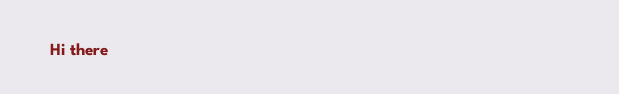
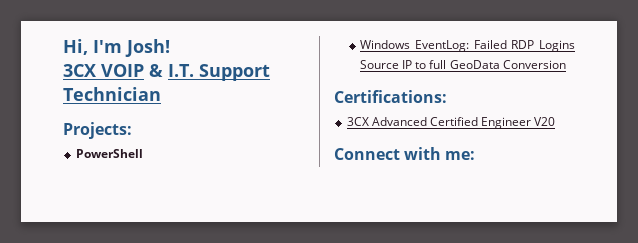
[50,43,108,56] Hi there -> [63,39,170,57] [63,64,270,81] [63,87,161,101] [63,122,132,139] [75,149,143,158] [360,40,575,52] [360,60,566,69] [334,90,447,103] [346,117,556,129] [334,147,476,160] Hi, I'm Josh! // 3CX VOIP & I.T. Support Technician // Projects: // PowerShell // Windows EventLog: Failed RDP Logins Source IP to full GeoData Conversion // Certifications: // 3CX Advanced Certified Engineer V20 // Connect with me:

